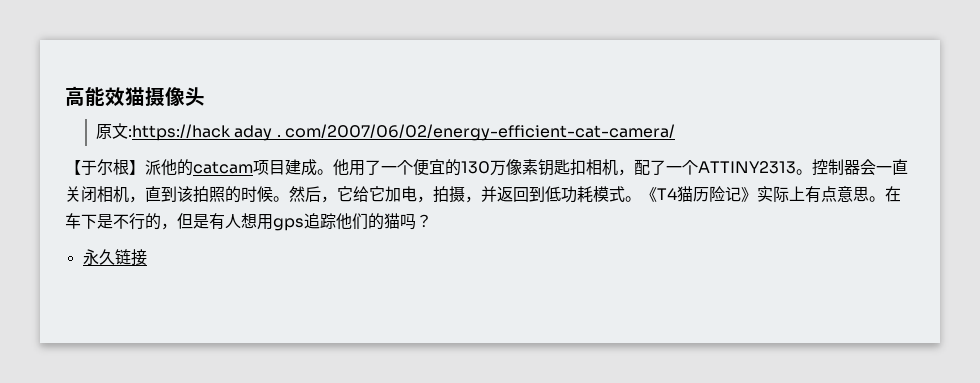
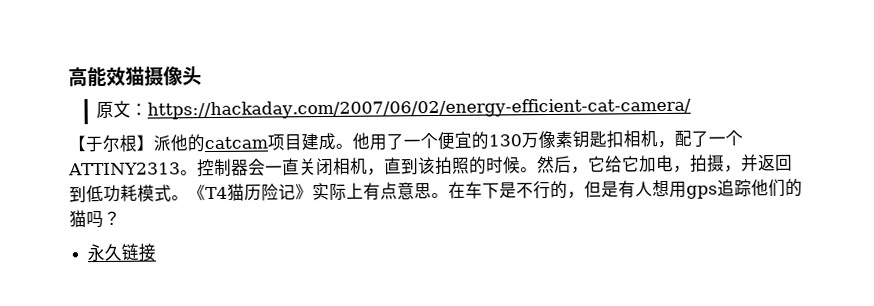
[128,124,675,141] :https://hack aday . com/2007/06/02/energy-efficient-cat-camera/ -> [129,97,691,120] ：https://hackaday.com/2007/06/02/energy-efficient-cat-camera/

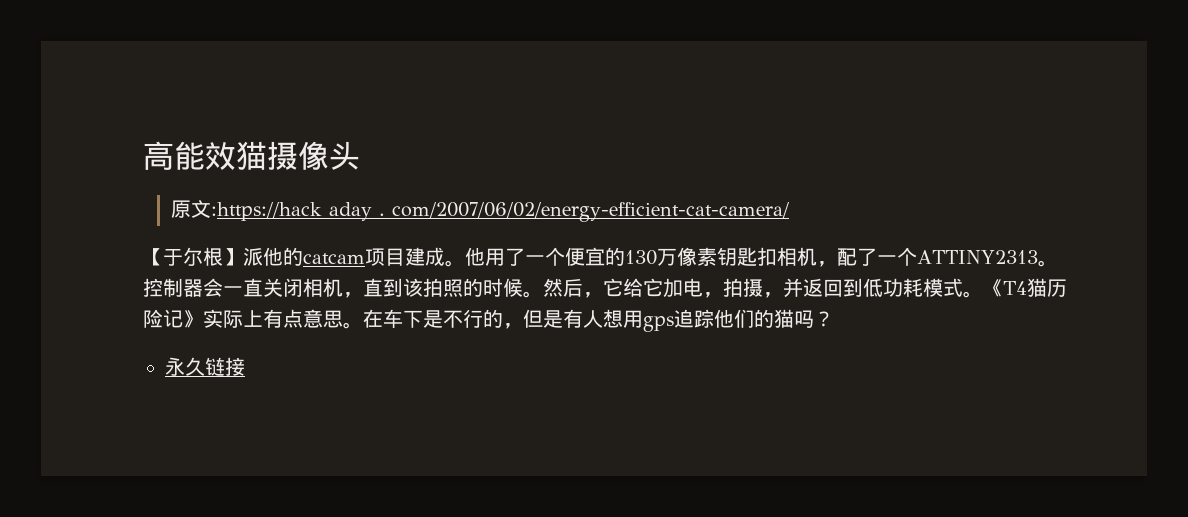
[129,97,691,120] ：https://hackaday.com/2007/06/02/energy-efficient-cat-camera/ -> [211,202,791,222] :https://hack aday . com/2007/06/02/energy-efficient-cat-camera/

